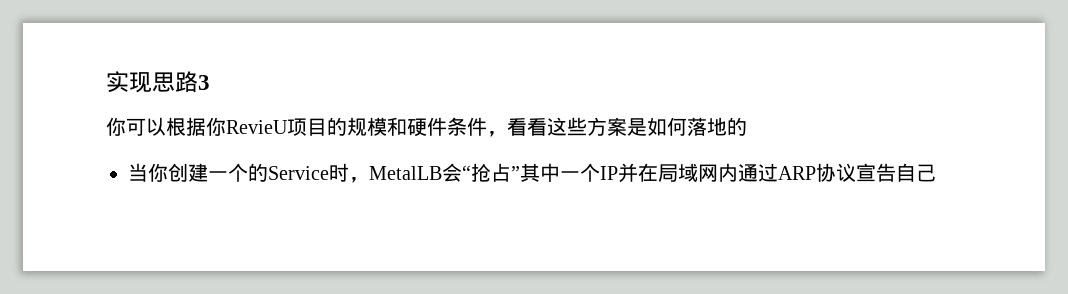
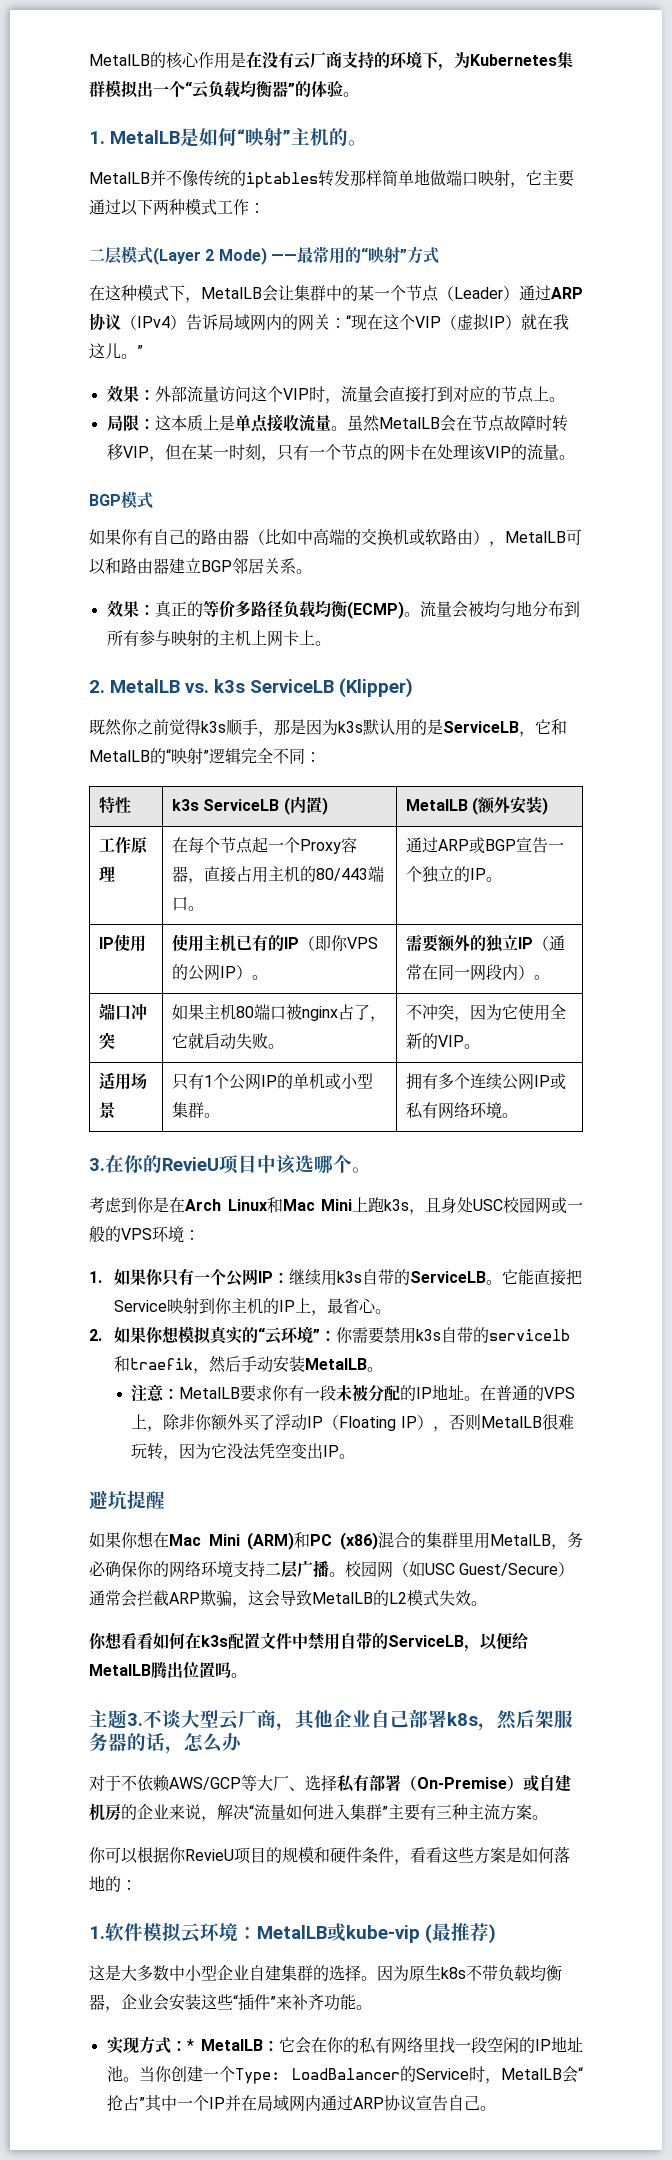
[106,71,210,93] 实现思路3 -> [89,51,573,71] [89,80,359,99] [89,128,367,147] [89,169,574,188] [89,198,265,216] [89,246,439,265] [89,284,583,303] [89,313,569,331] [89,343,143,359] [106,386,565,404] [106,414,568,432] [106,444,575,462] [89,491,153,509] [89,528,582,547] [89,558,312,575] [106,600,580,619] [106,630,331,647] [89,678,413,698] [89,719,567,737] [89,748,321,764] [98,796,131,813] [171,796,328,815] [405,796,549,815] [98,837,148,854] [98,866,115,882] [171,837,357,854] [171,866,384,884] [171,897,204,911] [405,837,564,854] [405,866,502,883] [98,934,146,952] [171,934,378,952] [171,964,268,981] [405,934,565,953] [405,964,550,981] [98,1003,147,1020] [98,1032,115,1049] [171,1004,386,1022] [171,1033,284,1050] [405,1004,566,1022] [405,1033,480,1049] [98,1072,147,1090] [98,1102,116,1119] [171,1073,373,1090] [171,1102,220,1118] [405,1073,566,1090] [405,1102,518,1119] [89,1155,371,1174] [89,1197,583,1215] [89,1226,200,1243] [89,1269,582,1287] [113,1298,391,1316] [89,1326,570,1345] [113,1356,383,1374] [131,1384,576,1402] [131,1414,574,1432] [131,1443,356,1461] [89,1490,165,1510] [89,1531,583,1550] [89,1560,575,1578] [89,1589,487,1608] [89,1632,528,1652] [89,1662,247,1678] [89,1709,573,1731] [89,1733,242,1754] [89,1774,571,1793] [89,1803,548,1822] MetalLB的核心作用是在没有云厂商支持的环境下，为Kubernetes集群模拟出一个“云负载均衡器”的体验。 // 1. MetalLB是如何“映射”主机的。 // MetalLB并不像传统的iptables转发那样简单地做端口映射，它主要通过以下两种模式工作： // 二层模式(Layer 2 Mode) ——最常用的“映射”方式 // 在这种模式下，MetalLB会让集群中的某一个节点（Leader）通过ARP协议（IPv4）告诉局域网内的网关：“现在这个VIP（虚拟IP）就在我这儿。” // 效果：外部流量访问这个VIP时，流量会直接打到对应的节点上。 // 局限：这本质上是单点接收流量。虽然MetalLB会在节点故障时转移VIP，但在某一时刻，只有一个节点的网卡在处理该VIP的流量。 // BGP模式 // 如果你有自己的路由器（比如中高端的交换机或软路由），MetalLB可以和路由器建立BGP邻居关系。 // 效果：真正的等价多路径负载均衡(ECMP)。流量会被均匀地分布到所有参与映射的主机上网卡上。 // 2. MetalLB vs. k3s ServiceLB (Klipper) // 既然你之前觉得k3s顺手，那是因为k3s默认用的是ServiceLB，它和MetalLB的“映射”逻辑完全不同： // 特性 | k3s ServiceLB (内置) | MetalLB (额外安装) // 工作原理 | 在每个节点起一个Proxy容器，直接占用主机的80/443端口。 | 通过ARP或BGP宣告一个独立的IP。 // IP使用 | 使用主机已有的IP（即你VPS的公网IP）。 | 需要额外的独立IP（通常在同一网段内）。 // 端口冲突 | 如果主机80端口被nginx占了，它就启动失败。 | 不冲突，因为它使用全新的VIP。 // 适用场景 | 只有1个公网IP的单机或小型集群。 | 拥有多个连续公网IP或私有网络环境。 // 3.在你的RevieU项目中该选哪个。 // 考虑到你是在Arch Linux和Mac Mini上跑k3s，且身处USC校园网或一般的VPS环境： // 1.如果你只有一个公网IP：继续用k3s自带的ServiceLB。它能直接把Service映射到你主机的IP上，最省心。 // 2.如果你想模拟真实的“云环境”：你需要禁用k3s自带的servicelb和traefik，然后手动安装MetalLB。 // 注意：MetalLB要求你有一段未被分配的IP地址。在普通的VPS上，除非你额外买了浮动IP（Floating IP），否则MetalLB很难玩转，因为它没法凭空变出IP。 // 避坑提醒 // 如果你想在Mac Mini (ARM)和PC (x86)混合的集群里用MetalLB，务必确保你的网络环境支持二层广播。校园网（如USC Guest/Secure）通常会拦截ARP欺骗，这会导致MetalLB的L2模式失效。 // 你想看看如何在k3s配置文件中禁用自带的ServiceLB，以便给MetalLB腾出位置吗。 // 主题3.不谈大型云厂商，其他企业自己部署k8s，然后架服务器的话，怎么办 // 对于不依赖AWS/GCP等大厂、选择私有部署（On-Premise）或自建机房的企业来说，解决“流量如何进入集群”主要有三种主流方案。
(747, 126) // -> [121,1880,137,1890] [89,1923,496,1944] [89,1965,562,1982] [89,1993,372,2012] [106,2036,583,2054] [106,2066,139,2082] ： // 1.软件模拟云环境：MetalLB或kube-vip (最推荐) // 这是大多数中小型企业自建集群的选择。因为原生k8s不带负载均衡器，企业会安装这些“插件”来补齐功能。 // 实现方式：* MetalLB：它会在你的私有网络里找一段空闲的IP地址池。
(248, 172) none -> [234,2068,400,2084] Type: LoadBalancer
(936, 173) none -> [479,2106,496,2111] 。

